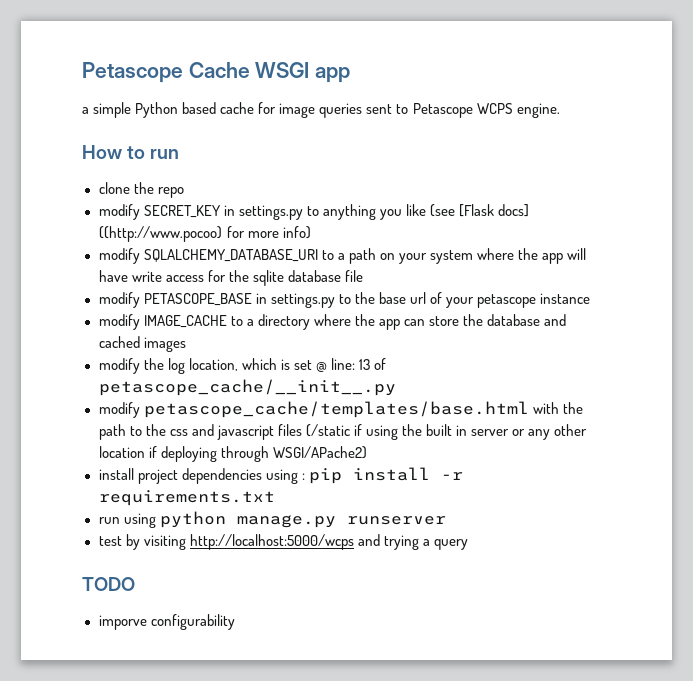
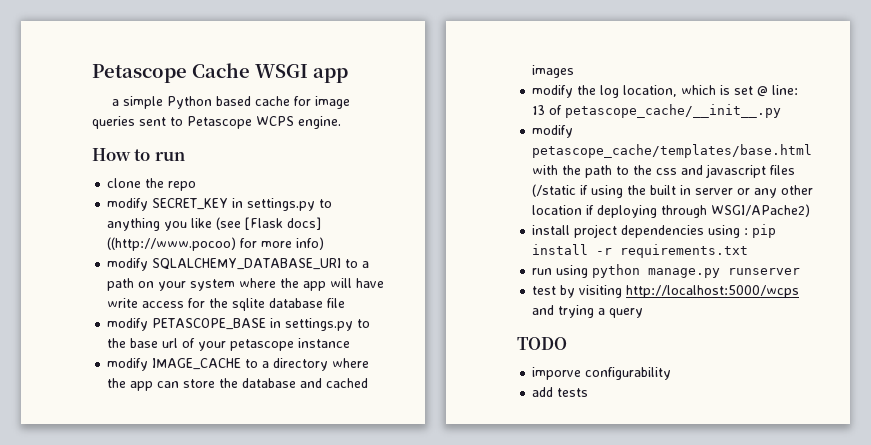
(235, 622) none -> [532,387,589,397] // add tests

